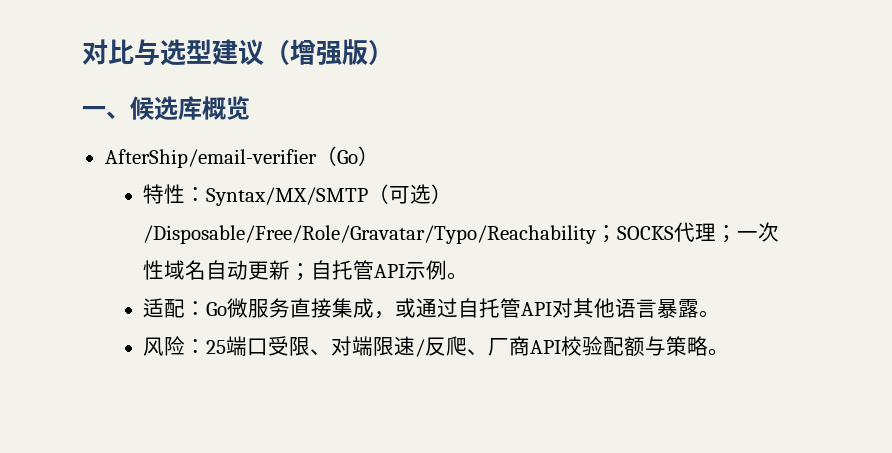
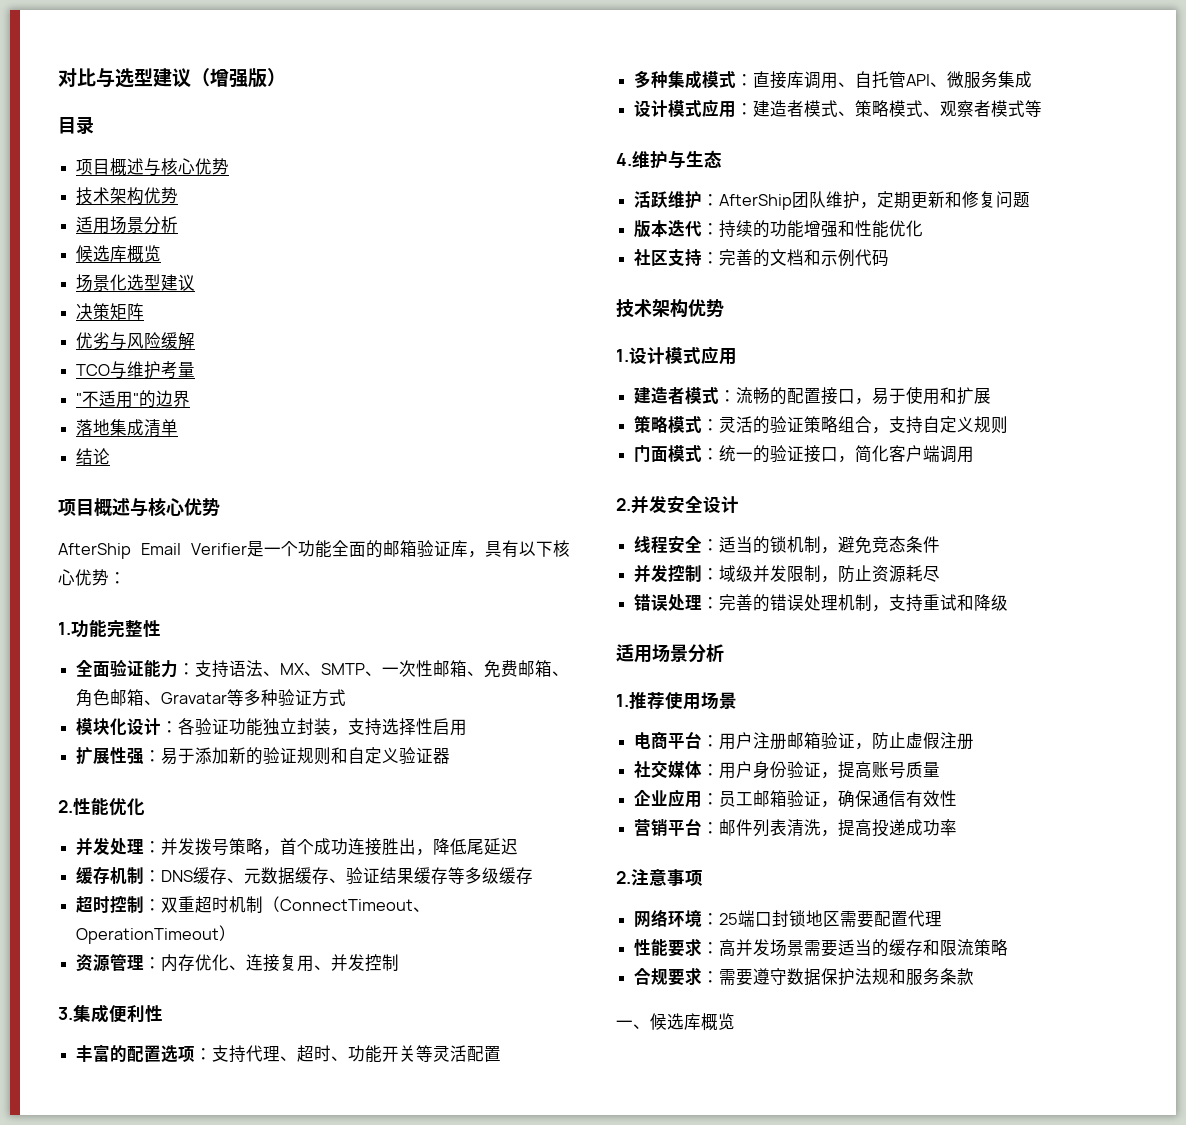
[82,96,250,121] [104,146,379,168] [143,184,453,206] [143,222,780,244] [143,260,469,281] [143,298,721,319] [143,336,730,357] 一、候选库概览 // AfterShip/email-verifier（Go） // 特性：Syntax/MX/SMTP（可选）/Disposable/Free/Role/Gravatar/Typo/Reachability；SOCKS代理；一次性域名自动更新；自托管API示例。 // 适配：Go微服务直接集成，或通过自托管API对其他语言暴露。 // 风险：25端口受限、对端限速/反爬、厂商API校验配额与策略。 -> [58,116,94,135] [76,158,230,176] [76,187,179,205] [76,216,179,234] [76,245,162,263] [76,274,196,292] [76,303,145,320] [76,332,196,350] [76,361,196,379] [76,390,191,408] [76,419,179,437] [76,448,111,465] [58,498,220,517] [58,540,570,559] [58,569,126,586] [58,619,161,638] [76,659,570,678] [76,689,347,707] [76,718,468,736] [76,747,451,765] [58,797,145,816] [76,837,519,856] [76,866,534,885] [76,895,431,913] [76,925,237,944] [76,953,400,972] [58,1004,163,1023] [76,1045,502,1063] [634,70,1033,89] [634,99,1043,118] [616,150,722,169] [634,191,1031,210] [634,220,924,238] [634,248,890,267] [616,299,724,318] [616,346,737,365] [634,387,992,405] [634,415,1009,434] [634,445,975,463] [616,495,739,514] [634,535,941,554] [634,564,941,583] [634,594,1009,612] [616,644,724,663] [616,691,737,710] [634,731,975,750] [634,761,941,779] [634,789,958,808] [634,818,958,837] [616,869,703,886] [634,909,943,928] [634,938,1009,957] [634,967,975,986] [616,1013,735,1031] 目录 // 项目概述与核心优势 // 技术架构优势 // 适用场景分析 // 候选库概览 // 场景化选型建议 // 决策矩阵 // 优劣与风险缓解 // TCO与维护考量 // "不适用"的边界 // 落地集成清单 // 结论 // 项目概述与核心优势 // AfterShip Email Verifier是一个功能全面的邮箱验证库，具有以下核心优势： // 1.功能完整性 // 全面验证能力：支持语法、MX、SMTP、一次性邮箱、免费邮箱、角色邮箱、Gravatar等多种验证方式 // 模块化设计：各验证功能独立封装，支持选择性启用 // 扩展性强：易于添加新的验证规则和自定义验证器 // 2.性能优化 // 并发处理：并发拨号策略，首个成功连接胜出，降低尾延迟 // 缓存机制：DNS缓存、元数据缓存、验证结果缓存等多级缓存 // 超时控制：双重超时机制（ConnectTimeout、OperationTimeout） // 资源管理：内存优化、连接复用、并发控制 // 3.集成便利性 // 丰富的配置选项：支持代理、超时、功能开关等灵活配置 // 多种集成模式：直接库调用、自托管API、微服务集成 // 设计模式应用：建造者模式、策略模式、观察者模式等 // 4.维护与生态 // 活跃维护：AfterShip团队维护，定期更新和修复问题 // 版本迭代：持续的功能增强和性能优化 // 社区支持：完善的文档和示例代码 // 技术架构优势 // 1.设计模式应用 // 建造者模式：流畅的配置接口，易于使用和扩展 // 策略模式：灵活的验证策略组合，支持自定义规则 // 门面模式：统一的验证接口，简化客户端调用 // 2.并发安全设计 // 线程安全：适当的锁机制，避免竞态条件 // 并发控制：域级并发限制，防止资源耗尽 // 错误处理：完善的错误处理机制，支持重试和降级 // 适用场景分析 // 1.推荐使用场景 // 电商平台：用户注册邮箱验证，防止虚假注册 // 社交媒体：用户身份验证，提高账号质量 // 企业应用：员工邮箱验证，确保通信有效性 // 营销平台：邮件列表清洗，提高投递成功率 // 2.注意事项 // 网络环境：25端口封锁地区需要配置代理 // 性能要求：高并发场景需要适当的缓存和限流策略 // 合规要求：需要遵守数据保护法规和服务条款 // 一、候选库概览

